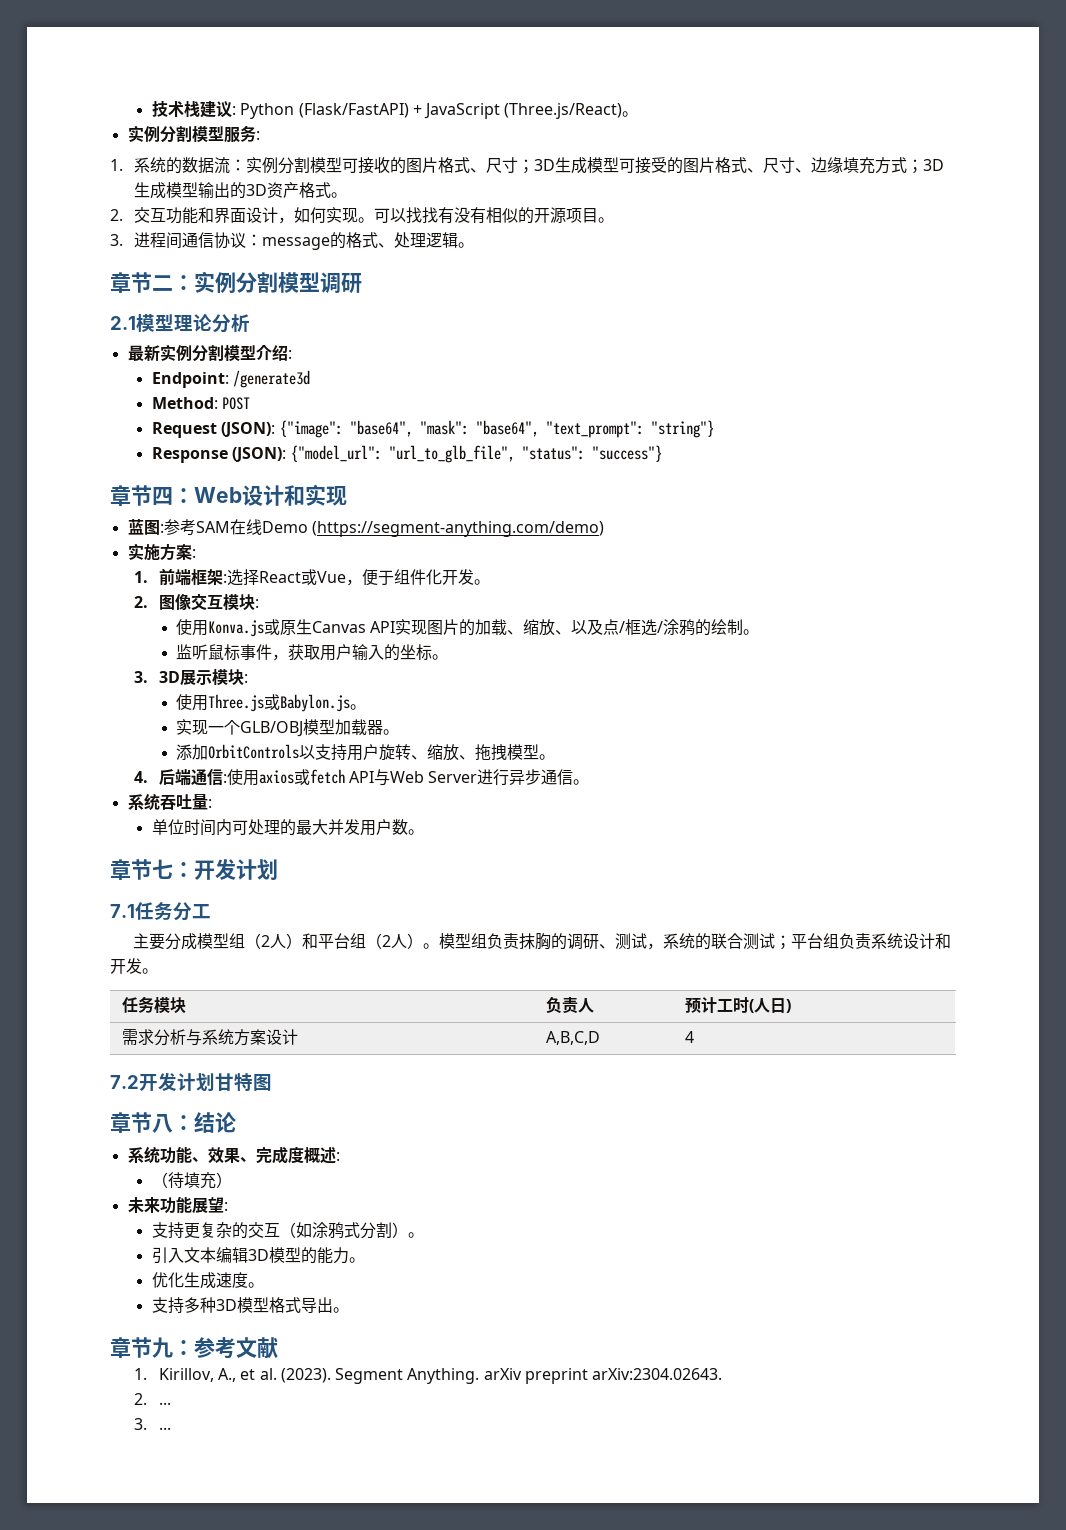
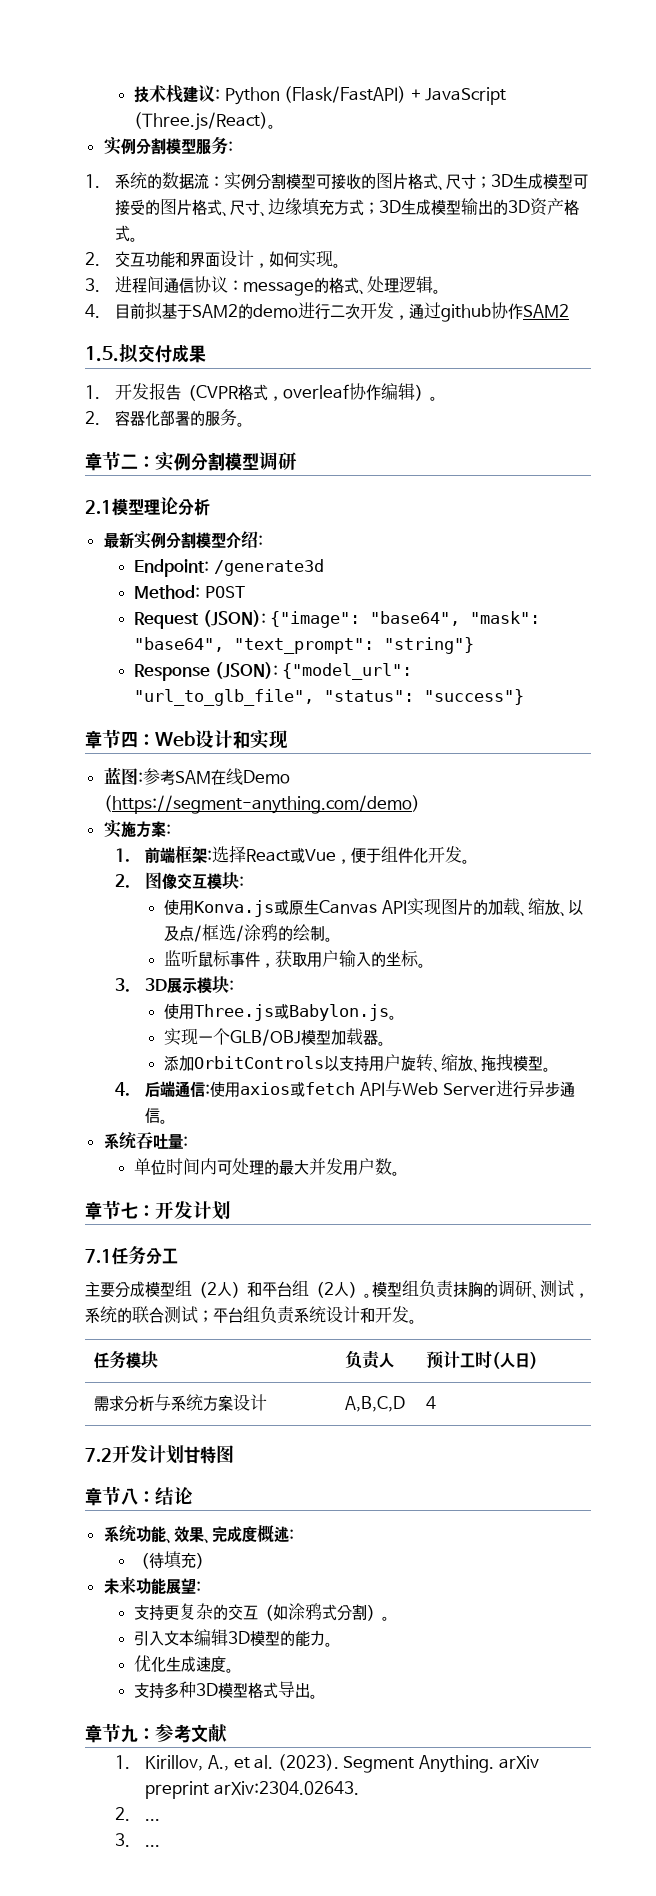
[374,207,615,224] 可以找找有没有相似的开源项目。 -> (342, 265) none
(475, 245) none -> [85,301,570,322] [85,344,206,363] [85,383,439,401] [85,409,246,427] // 4.目前拟基于SAM2的demo进行二次开发，通过github协作SAM2 // 1.5.拟交付成果 // 1.开发报告（CVPR格式，overleaf协作编辑）。 // 2.容器化部署的服务。

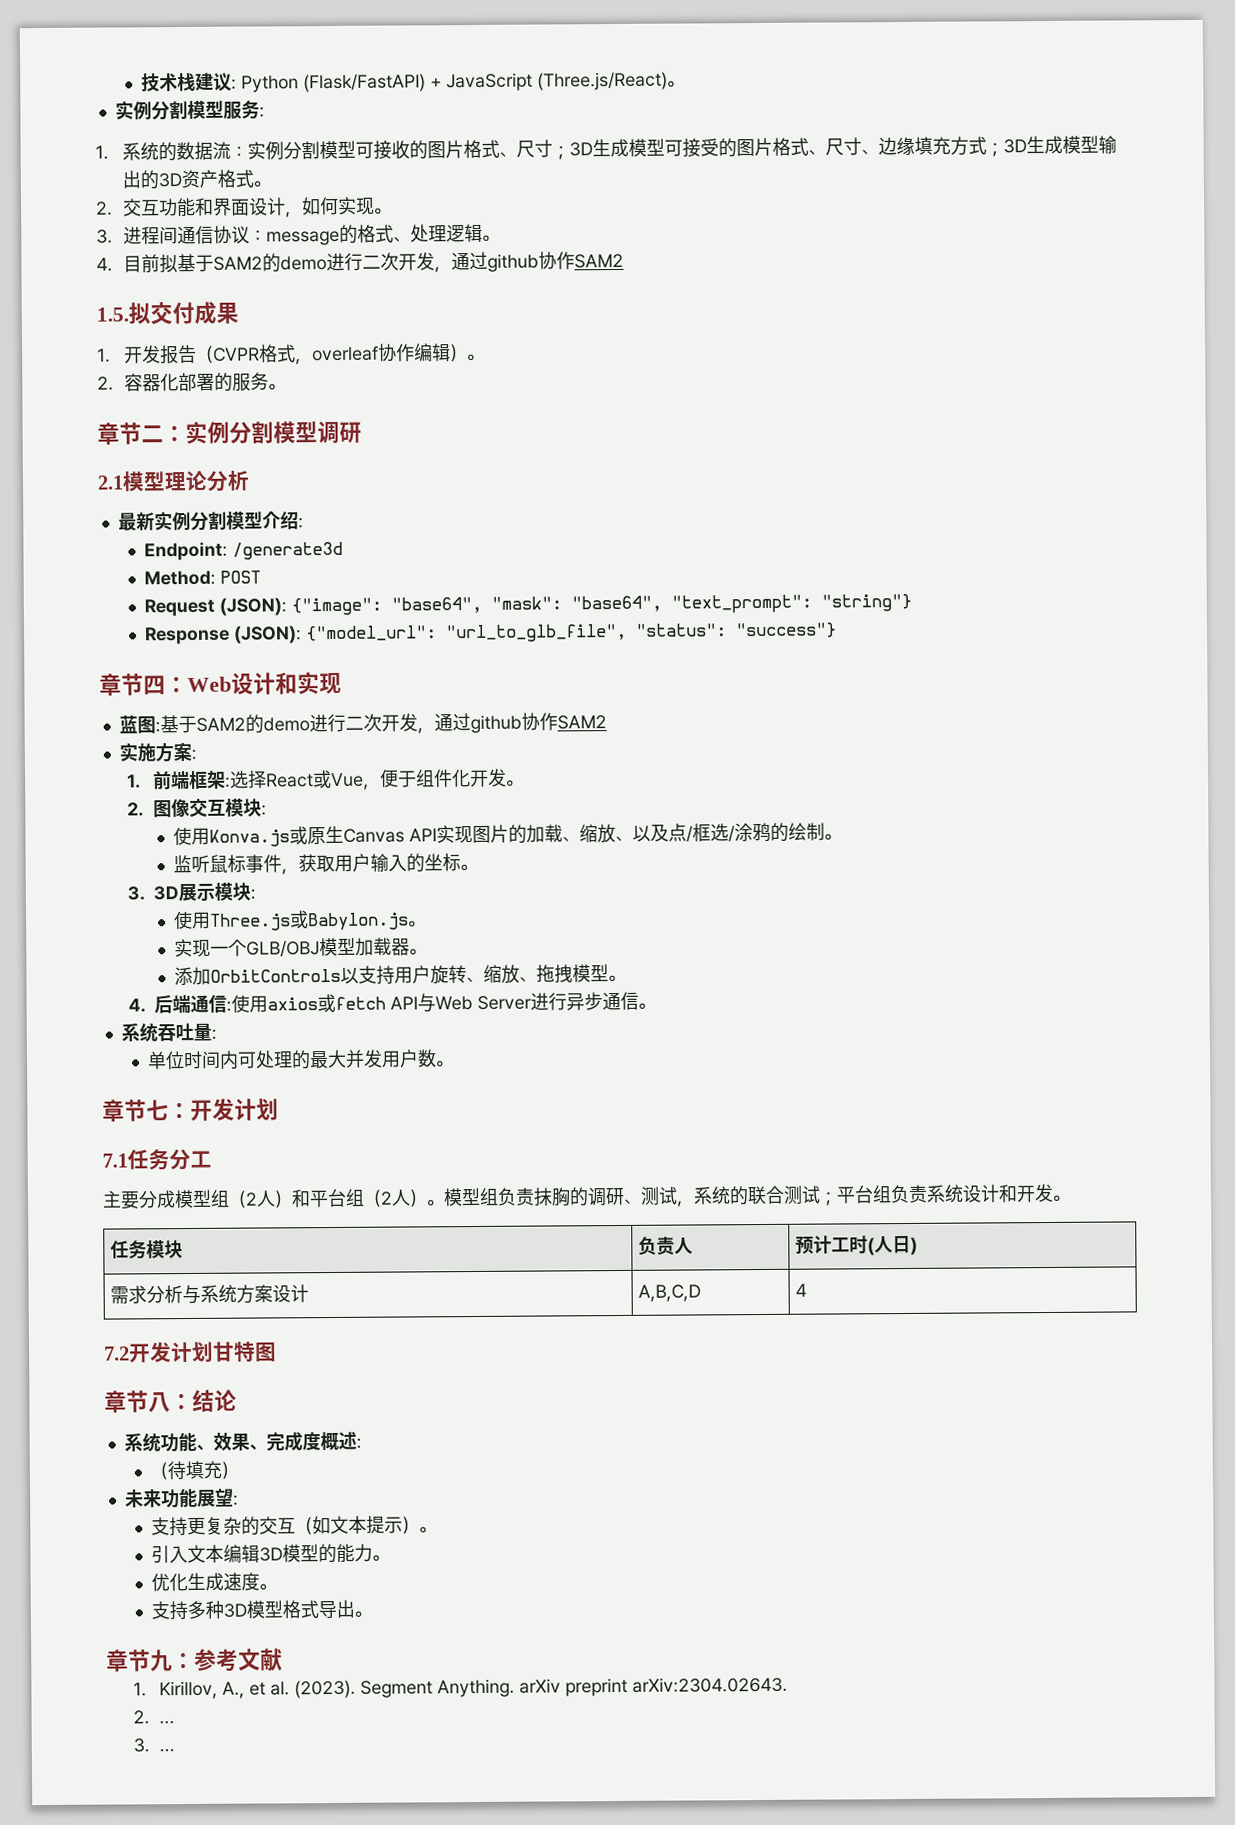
[142,768,290,786] [103,795,420,814] 参考SAM在线Demo (https://segment-anything.com/demo) -> [159,712,607,734] 基于SAM2的demo进行二次开发，通过github协作SAM2
[287,1603,367,1621] 涂鸦式分割 -> [330,1515,404,1535] 文本提示

